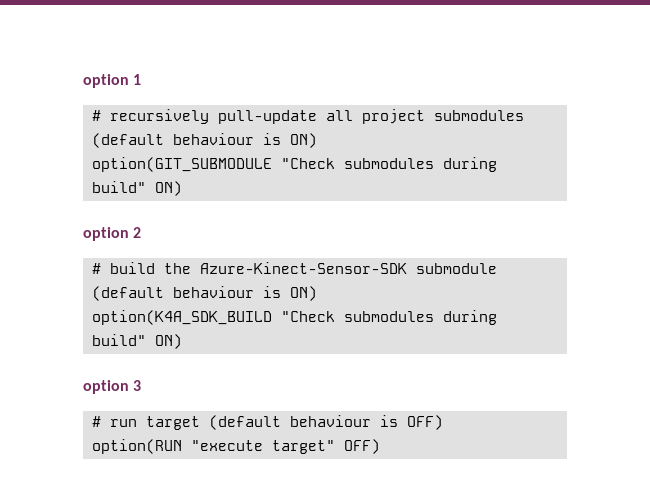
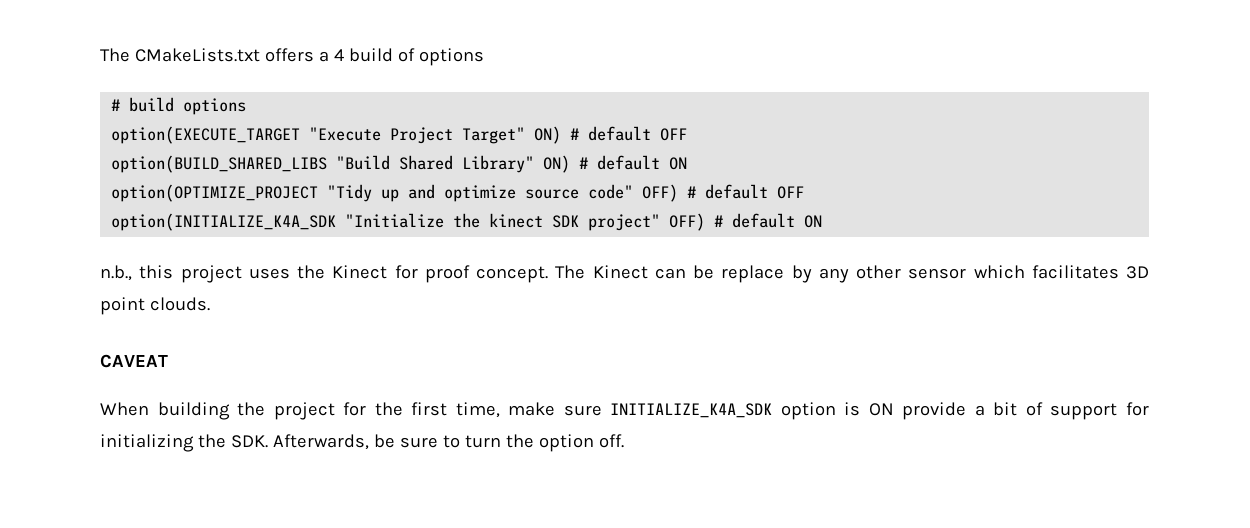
[83,74,142,88] [92,109,525,124] [92,133,318,148] [92,157,498,172] [92,181,183,196] [83,227,142,241] [92,262,498,274] [92,286,318,301] [92,310,498,325] [92,334,183,349] [83,380,142,394] [92,415,444,430] [92,439,381,454] option 1 // # recursively pull-update all project submodules (default behaviour is ON) // option(GIT_SUBMODULE "Check submodules during build" ON) // option 2 // # build the Azure-Kinect-Sensor-SDK submodule (default behaviour is ON) // option(K4A_SDK_BUILD "Check submodules during build" ON) // option 3 // # run target (default behaviour is OFF) // option(RUN "execute target" OFF) -> [100,48,484,66] [111,97,247,115] [111,126,688,144] [111,155,688,173] [111,184,805,202] [111,213,823,231] [100,265,1149,283] [100,297,210,315] [100,354,168,368] [100,402,1149,420] [100,434,624,452] The CMakeLists.txt offers a 4 build of options // # build options // option(EXECUTE_TARGET "Execute Project Target" ON) # default OFF // option(BUILD_SHARED_LIBS "Build Shared Library" ON) # default ON // option(OPTIMIZE_PROJECT "Tidy up and optimize source code" OFF) # default OFF // option(INITIALIZE_K4A_SDK "Initialize the kinect SDK project" OFF) # default ON // n.b., this project uses the Kinect for proof concept. The Kinect can be replace by any other sensor which facilitates 3D point clouds. // CAVEAT // When building the project for the first time, make sure INITIALIZE_K4A_SDK option is ON provide a bit of support for initializing the SDK. Afterwards, be sure to turn the option off.

